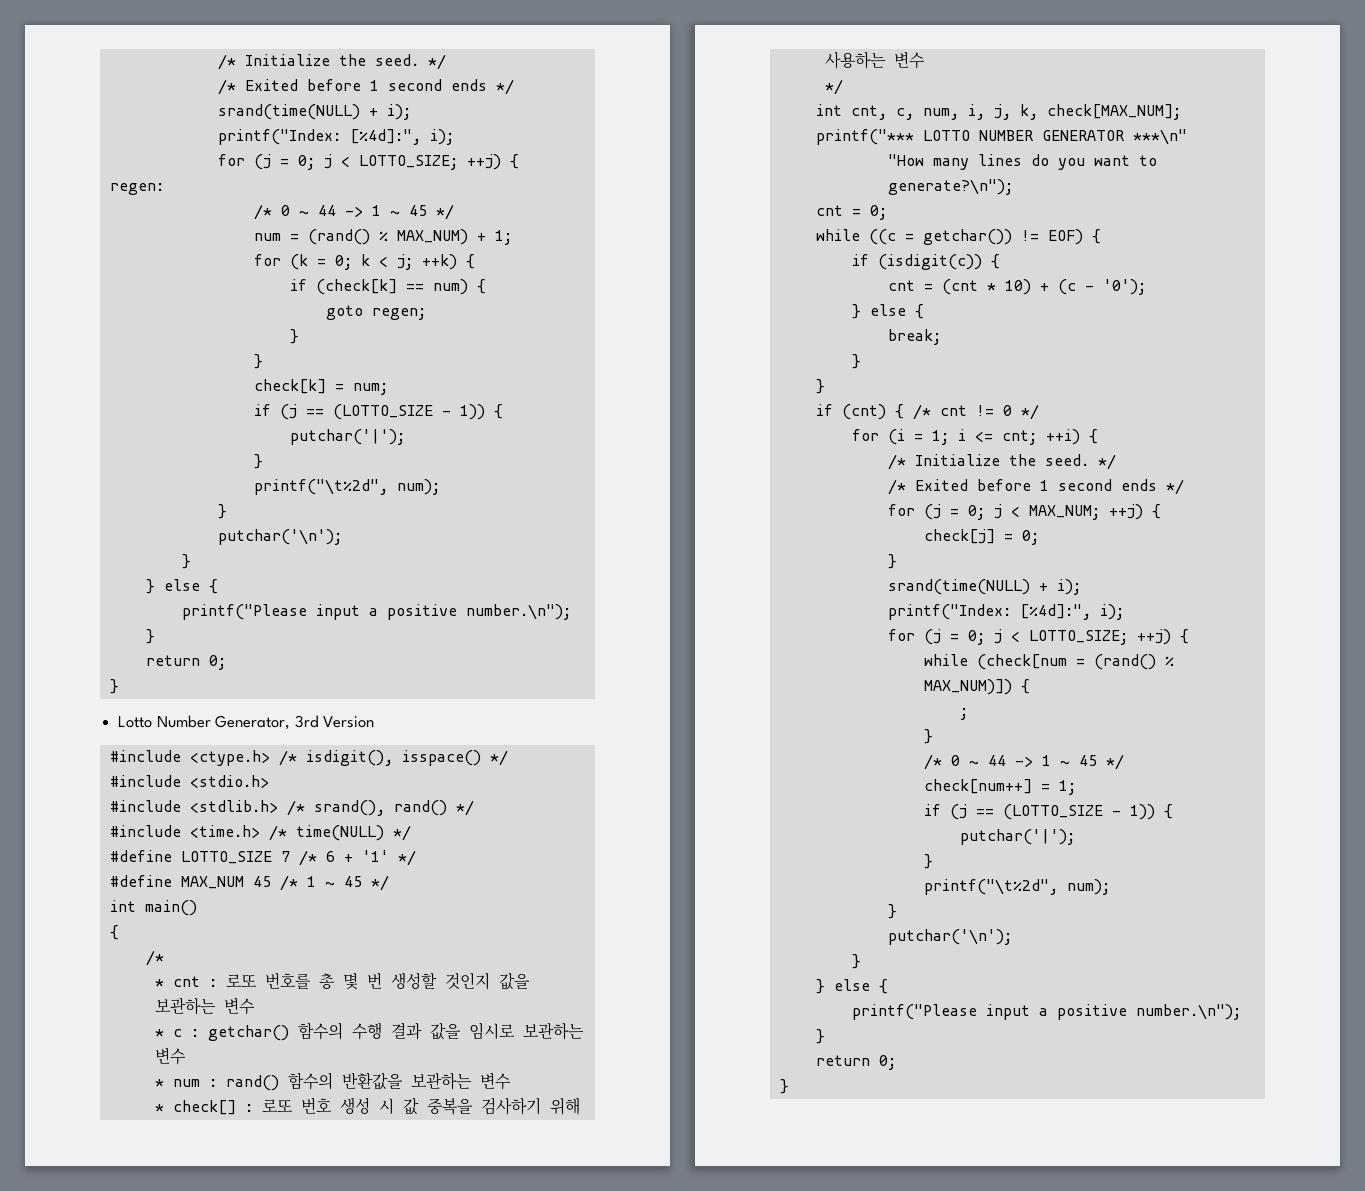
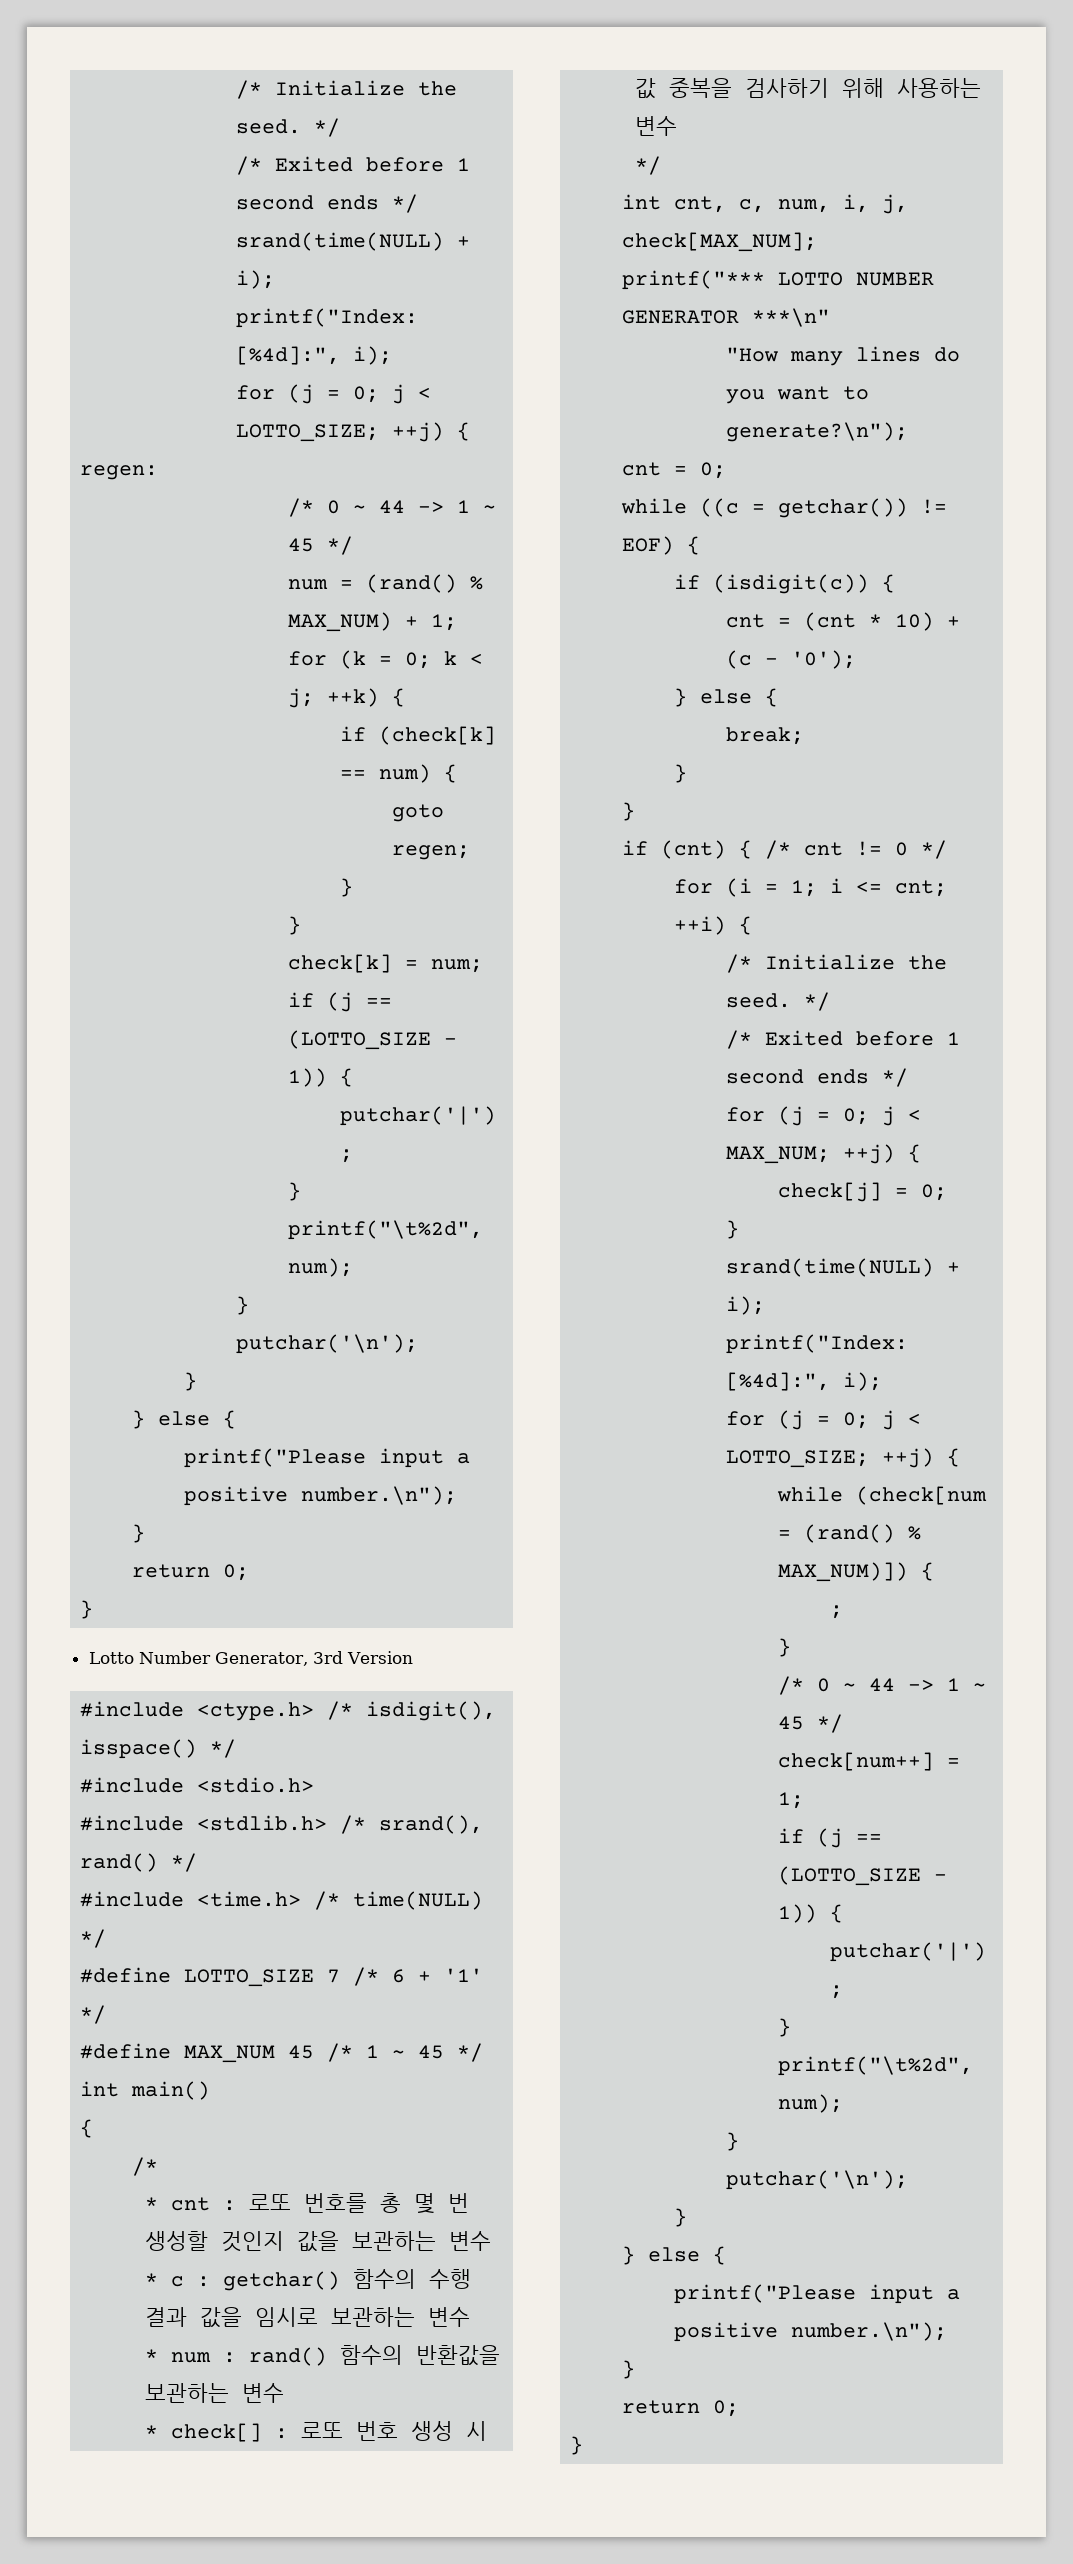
[1019,104,1038,120] k, -> (909, 204) none

